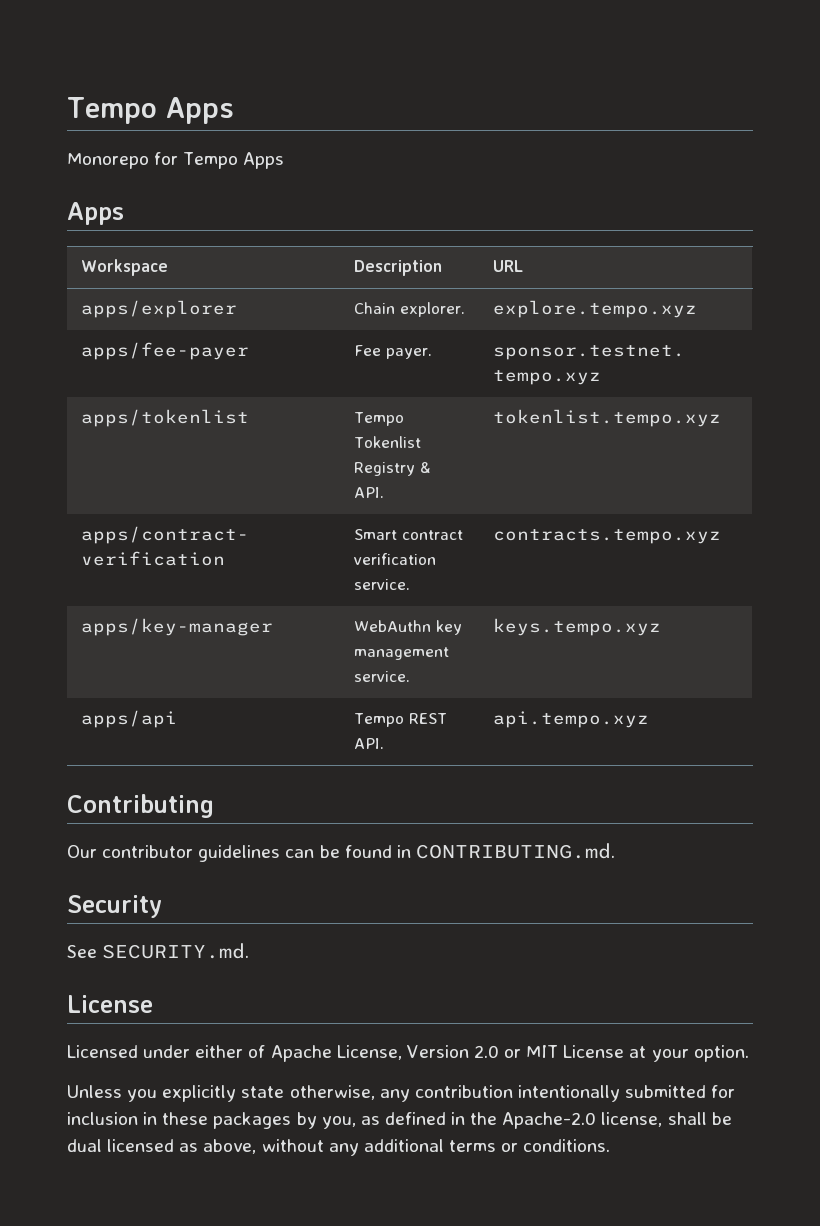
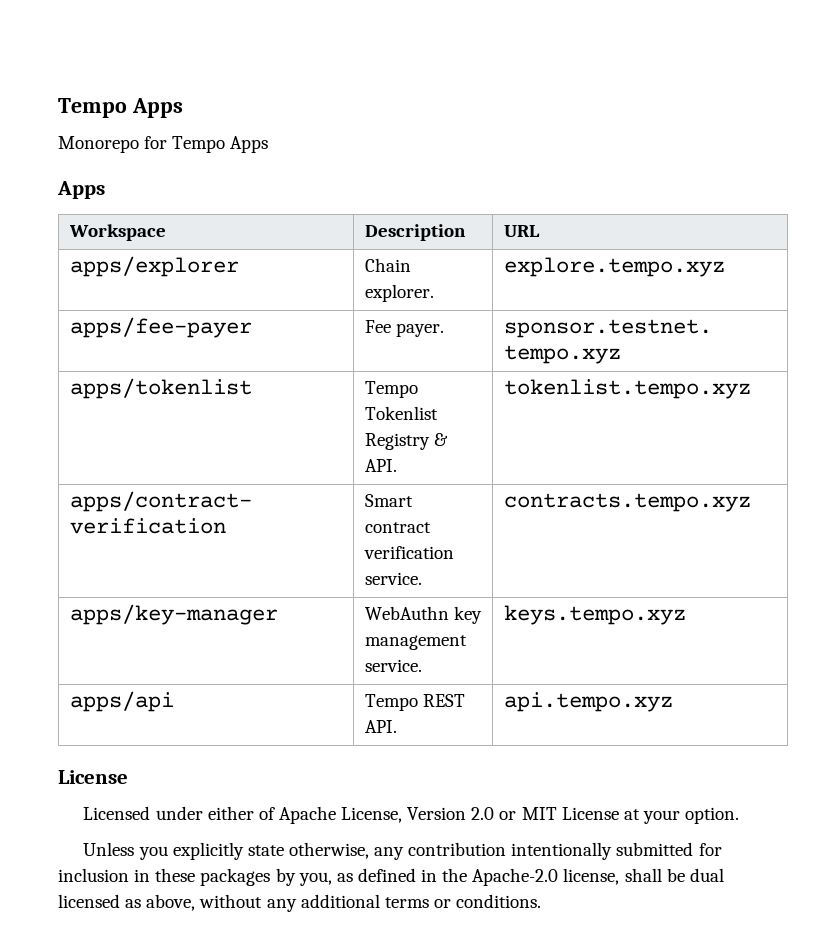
[67,794,214,818] [67,843,615,862] [67,895,162,918] [67,943,250,959] // Contributing // Our contributor guidelines can be found in CONTRIBUTING.md. // Security // See SECURITY.md. -> (673, 702) none

